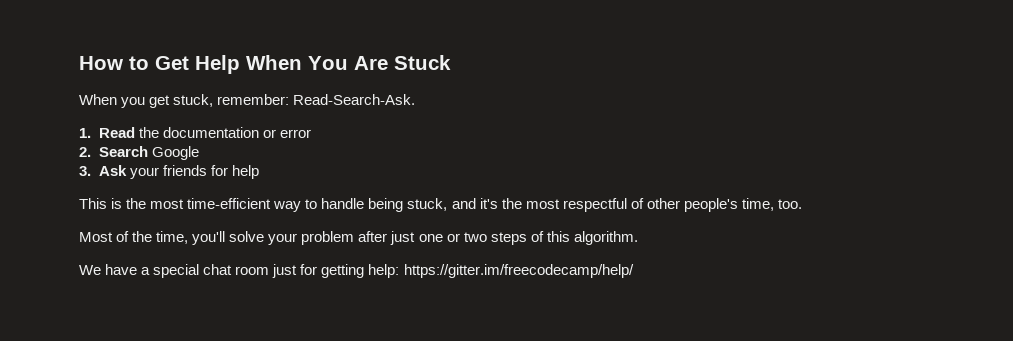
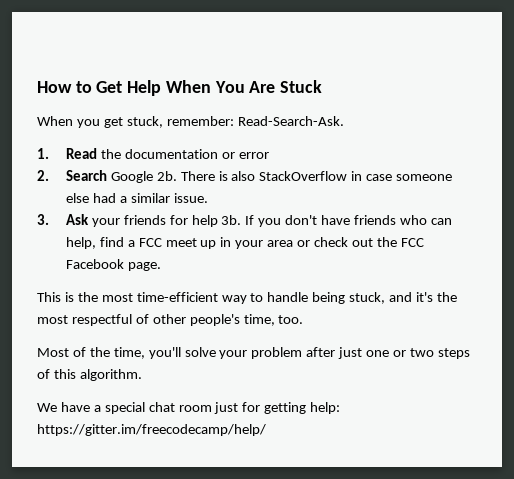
(199, 153) none -> [156,171,453,181] [65,193,208,203] 2b. There is also StackOverflow in case someone else had a similar issue.
(259, 172) none -> [221,215,452,227] [65,237,424,249] [65,259,161,271] 3b. If you don't have friends who can help, find a FCC meet up in your area or check out the FCC Facebook page.

